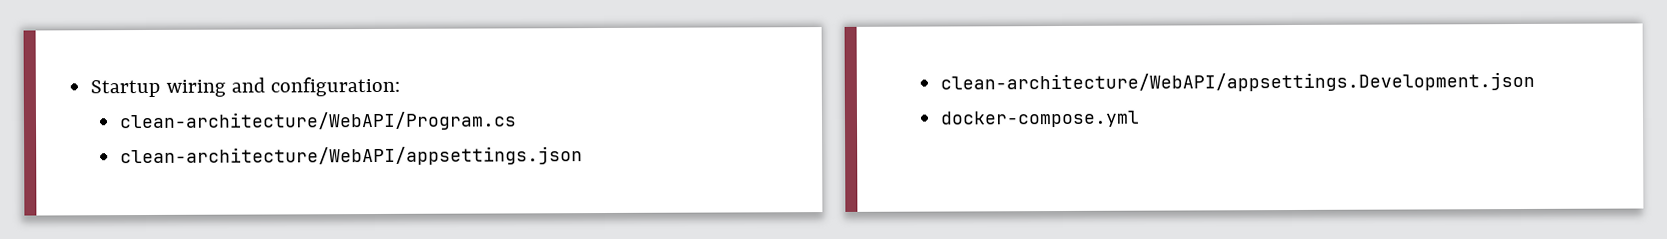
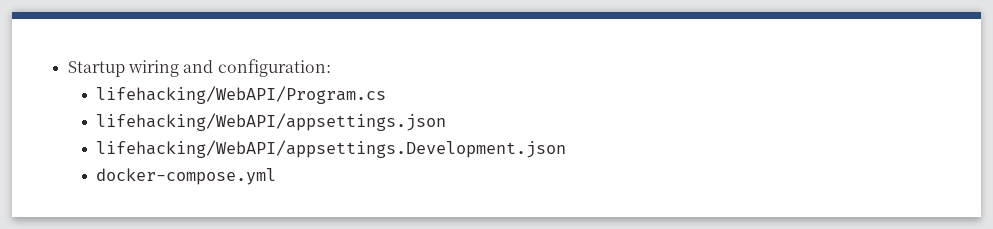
[119,111,518,132] [120,146,584,167] [940,71,1536,93] clean-architecture/WebAPI/Program.cs // clean-architecture/WebAPI/appsettings.json // clean-architecture/WebAPI/appsettings.Development.json -> [96,86,387,104] [96,113,447,131] [96,140,567,158] lifehacking/WebAPI/Program.cs // lifehacking/WebAPI/appsettings.json // lifehacking/WebAPI/appsettings.Development.json

